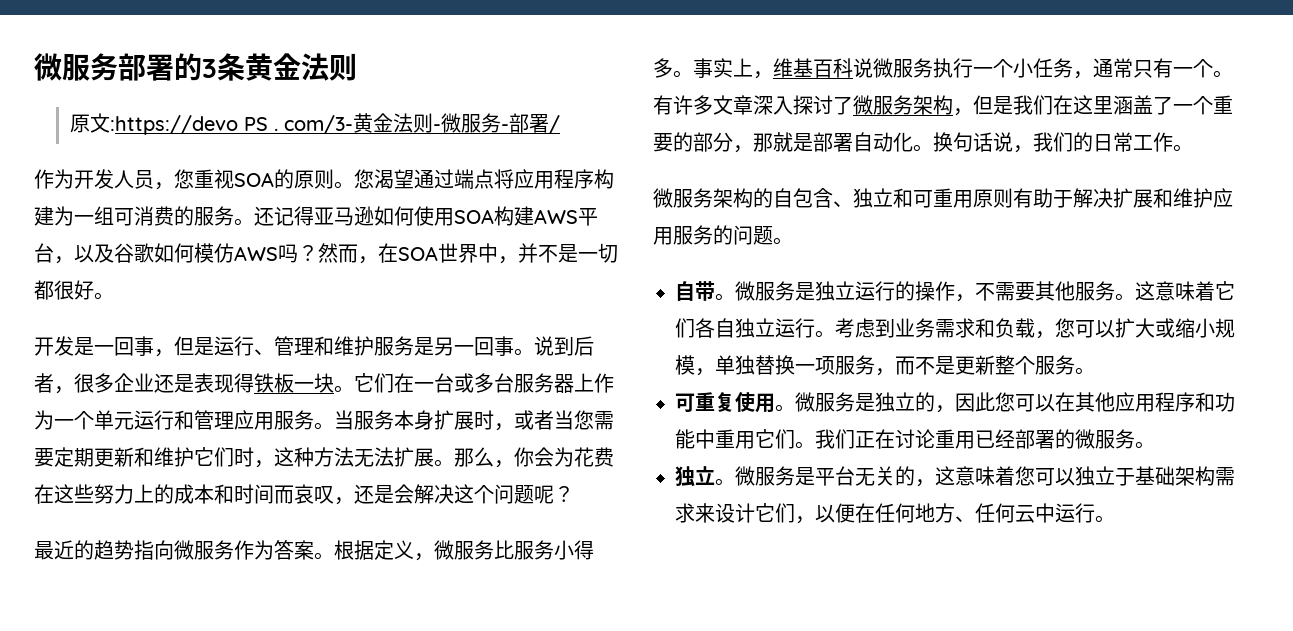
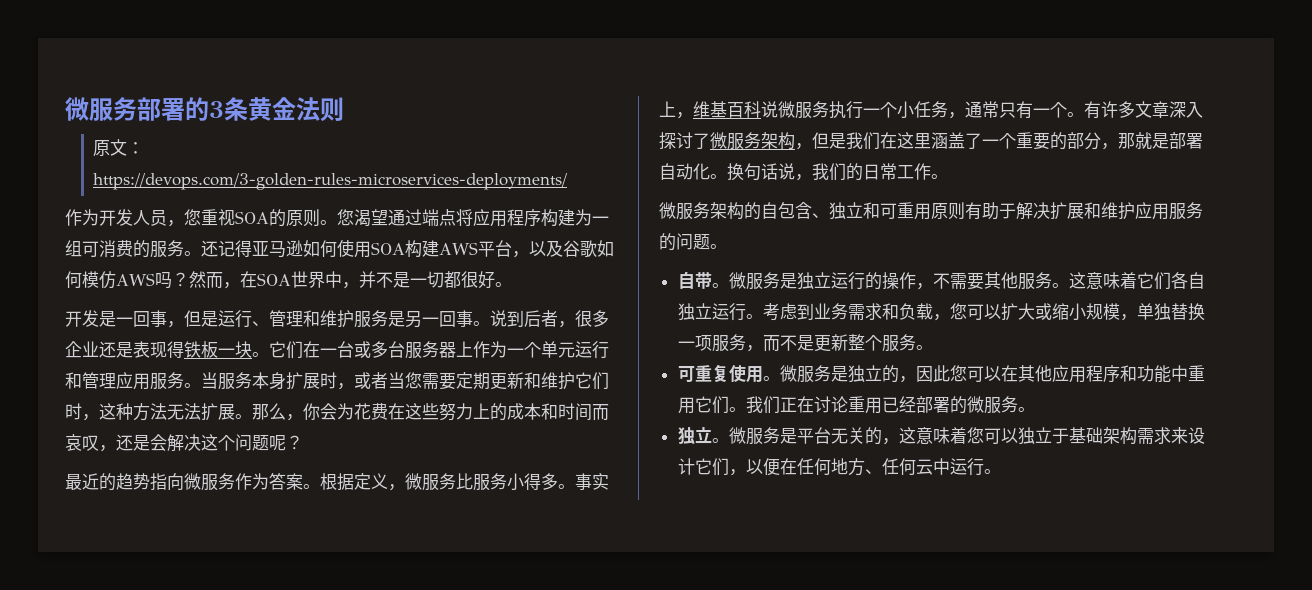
[110,113,561,135] :https://devo PS . com/3-黄金法则-微服务-部署/ -> [127,142,145,154] [93,173,569,190] ：https://devops.com/3-golden-rules-microservices-deployments/

